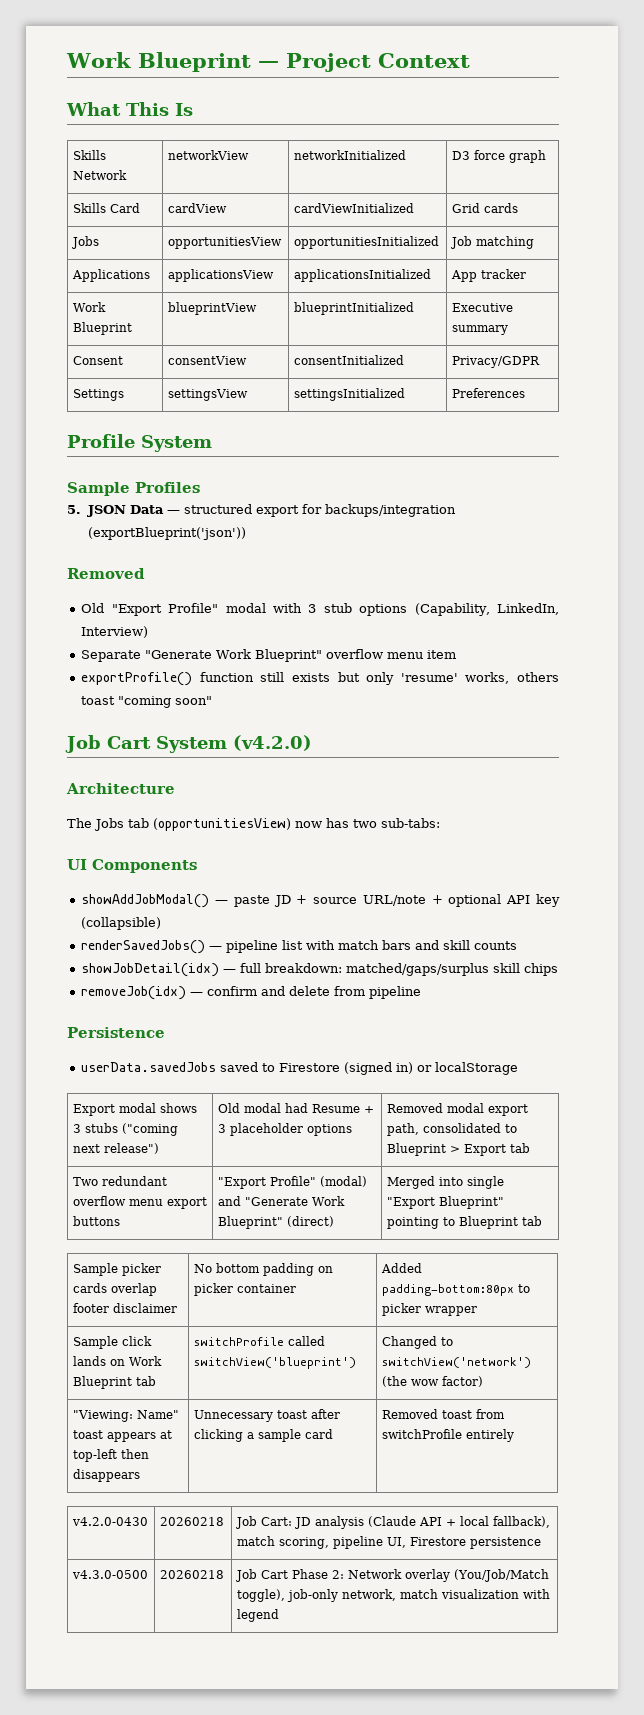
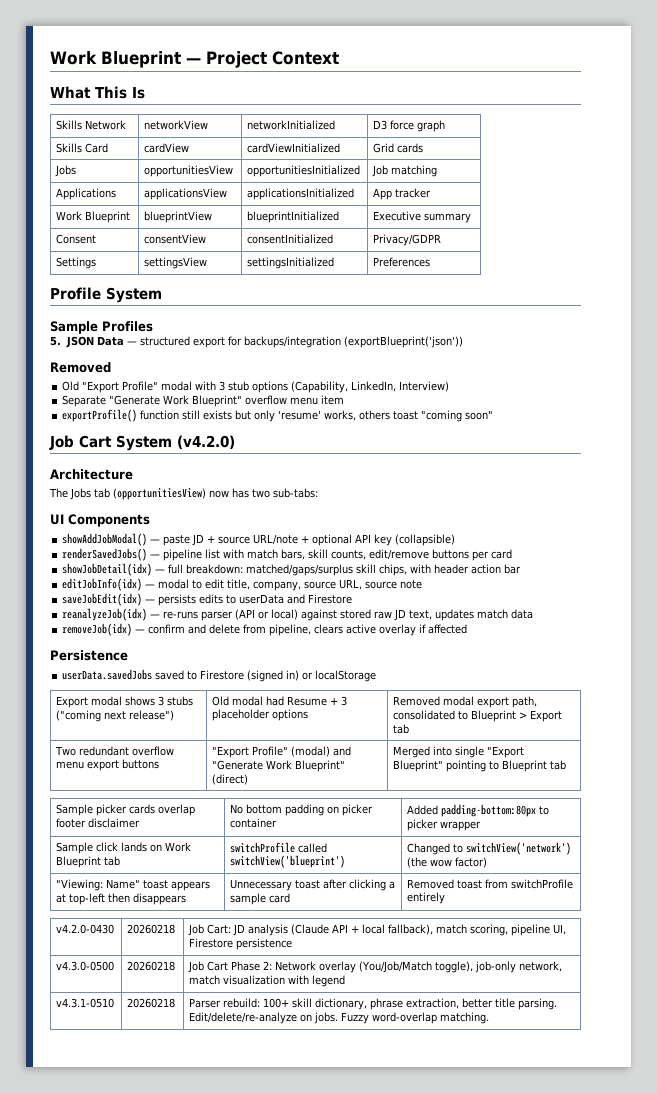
[382,940,518,950] bars and skill counts -> [281,549,513,561] bars, skill counts, edit/remove buttons per card
[524,963,559,976] chips -> [379,564,522,576] [62,578,423,591] [62,593,353,606] [62,608,534,621] chips, with header action bar // editJobInfo(idx) — modal to edit title, company, source URL, source note // saveJobEdit(idx) — persists edits to userData and Firestore // reanalyzeJob(idx) — re-runs parser (API or local) against stored raw JD text, updates match data
[369,986,422,999] pipeline -> [269,624,468,636] pipeline, clears active overlay if affected
(279, 1615) none -> [56,998,115,1008] [127,998,176,1008] [189,998,558,1010] [189,1012,490,1024] // v4.3.1-0510 | 20260218 | Parser rebuild: 100+ skill dictionary, phrase extraction, better title parsing. Edit/delete/re-analyze on jobs. Fuzzy word-overlap matching.

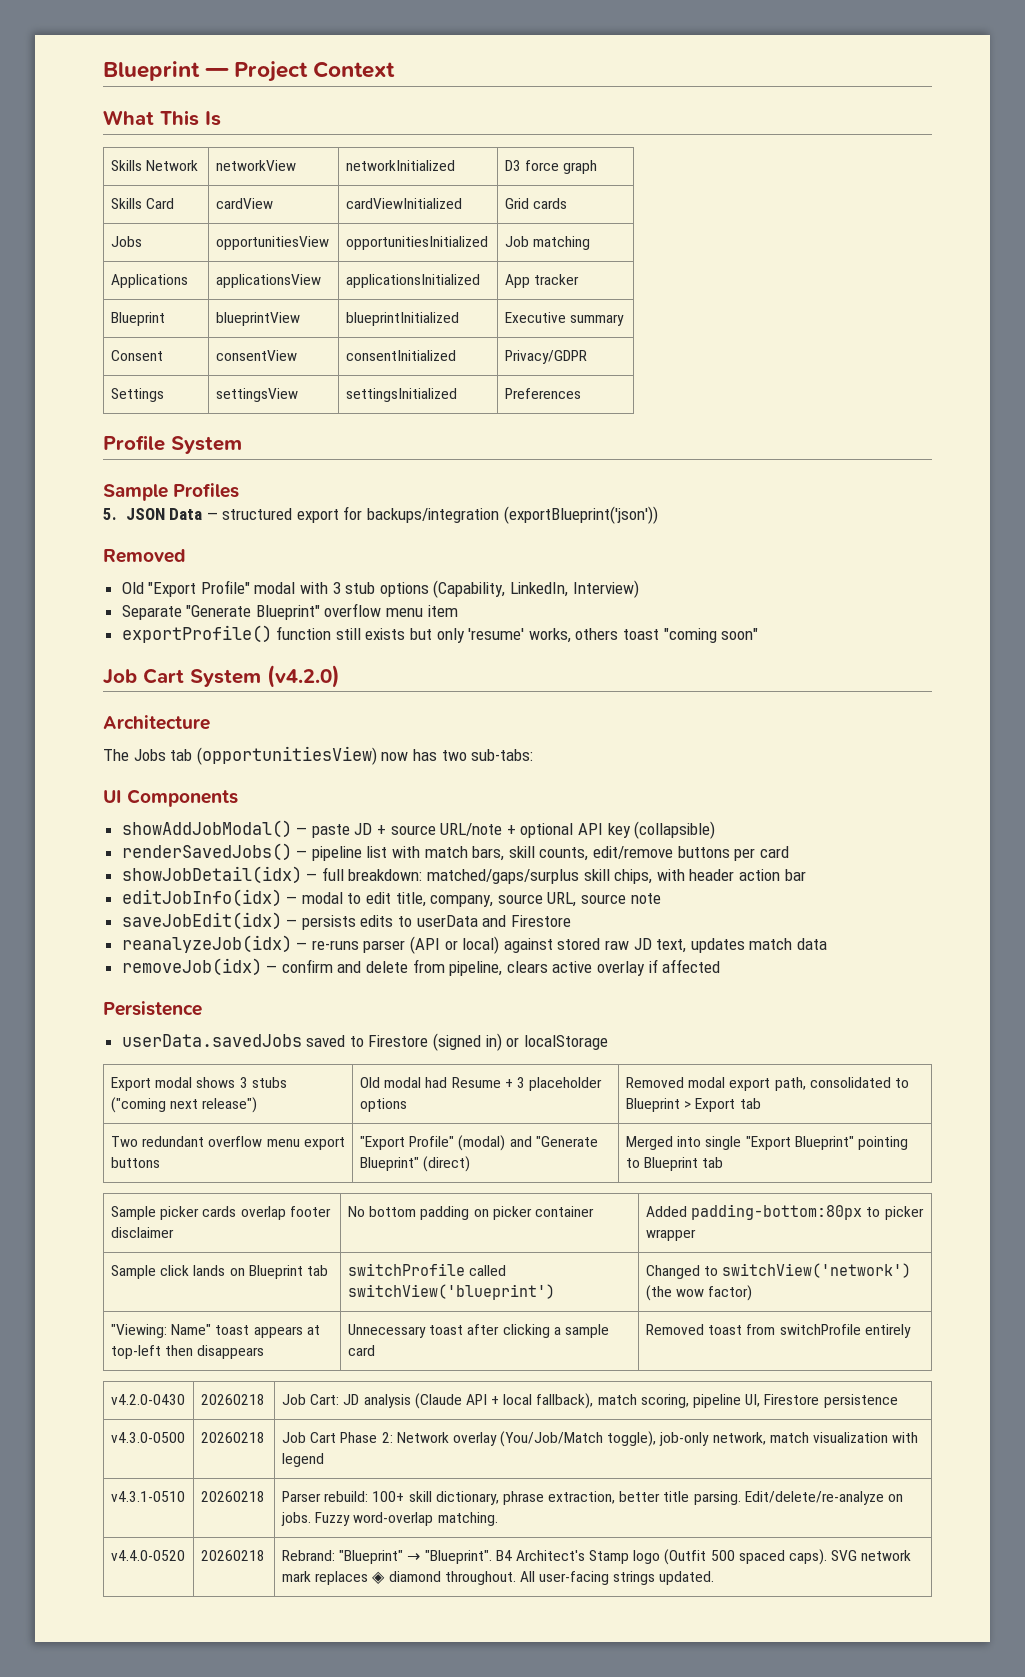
[50,51,97,65] Work -> (103, 71) none
[56,211,83,221] Work -> (580, 279) none
[163,395,190,405] Work -> (252, 611) none
[266,760,293,770] Work -> (598, 1141) none
[165,842,192,852] Work -> (245, 1272) none
(490, 1018) none -> [110,1550,185,1561] [200,1550,265,1561] [281,1549,912,1565] [281,1571,715,1585] // v4.4.0-0520 | 20260218 | Rebrand: "Blueprint" → "Blueprint". B4 Architect's Stamp logo (Outfit 500 spaced caps). SVG network mark replaces ◈ diamond throughout. All user-facing strings updated.

